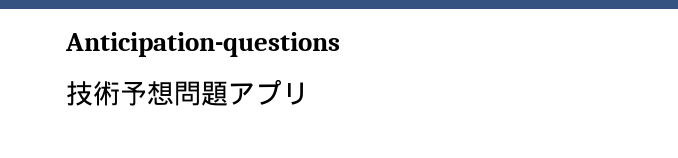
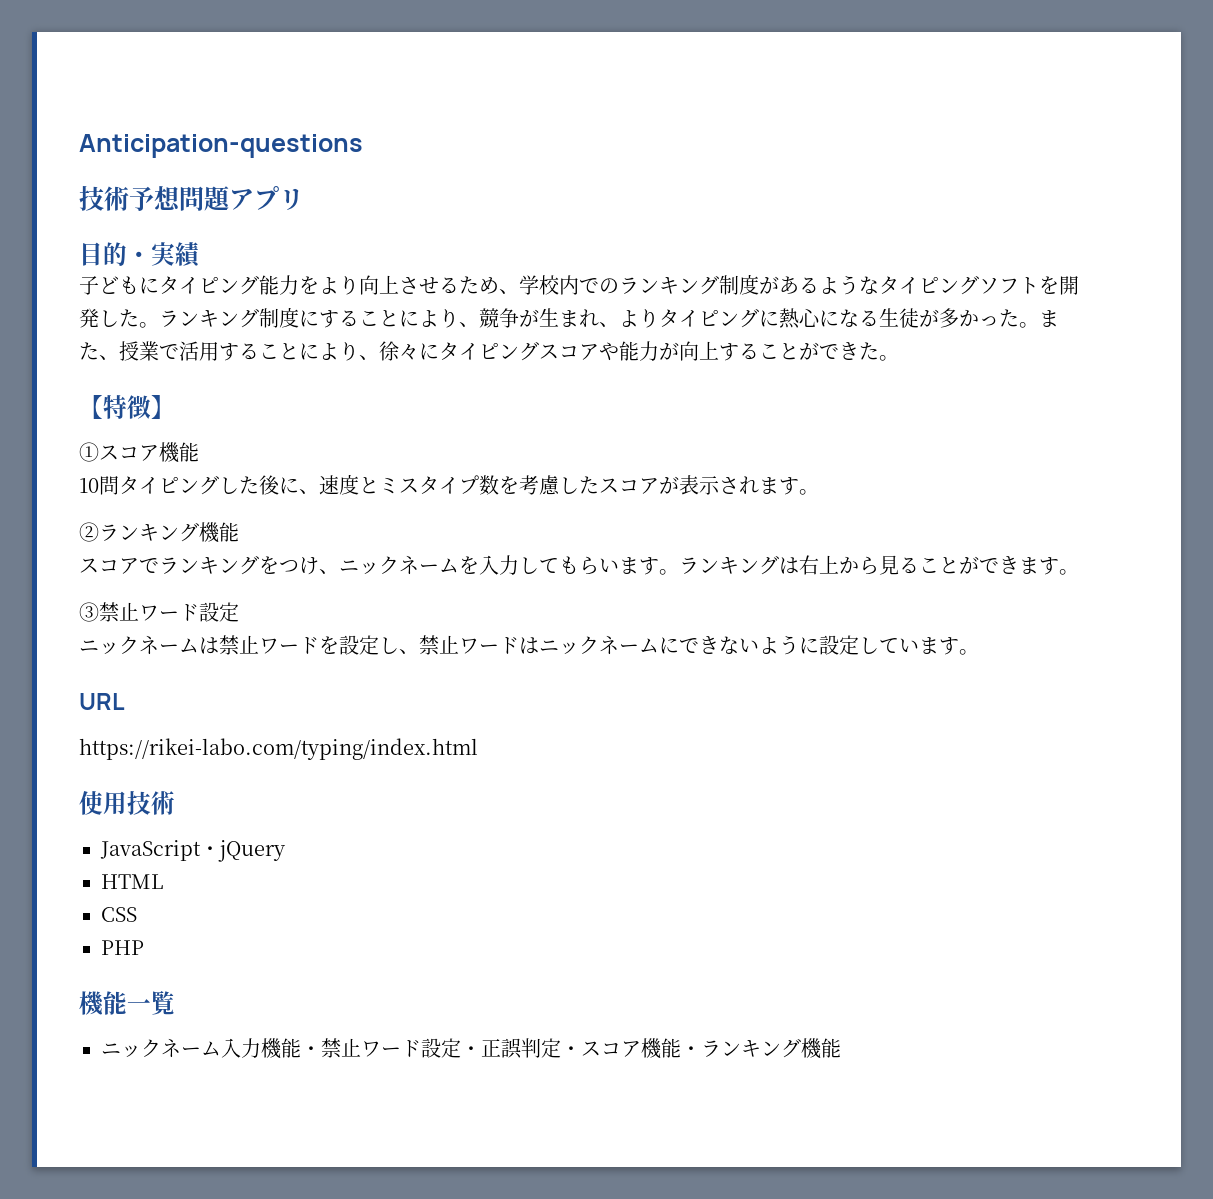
(309, 93) none -> [79,242,202,268] [79,274,1079,295] [79,307,1059,329] [79,341,899,361] [79,395,175,419] [79,442,199,463] [79,474,819,495] [79,522,239,543] [79,555,1079,575] [79,602,239,622] [79,635,979,655] [79,693,125,710] [79,738,478,760] [79,791,175,815] [100,840,286,862] [101,874,164,889] [101,907,137,922] [101,940,144,955] [79,991,175,1016] [101,1038,841,1059] // 目的・実績 // 子どもにタイピング能力をより向上させるため、学校内でのランキング制度があるようなタイピングソフトを開発した。ランキング制度にすることにより、競争が生まれ、よりタイピングに熱心になる生徒が多かった。また、授業で活用することにより、徐々にタイピングスコアや能力が向上することができた。 // 【特徴】 // ①スコア機能 // 10問タイピングした後に、速度とミスタイプ数を考慮したスコアが表示されます。 // ②ランキング機能 // スコアでランキングをつけ、ニックネームを入力してもらいます。ランキングは右上から見ることができます。 // ③禁止ワード設定 // ニックネームは禁止ワードを設定し、禁止ワードはニックネームにできないように設定しています。 // URL // https://rikei-labo.com/typing/index.html // 使用技術 // JavaScript・jQuery // HTML // CSS // PHP // 機能一覧 // ニックネーム入力機能・禁止ワード設定・正誤判定・スコア機能・ランキング機能

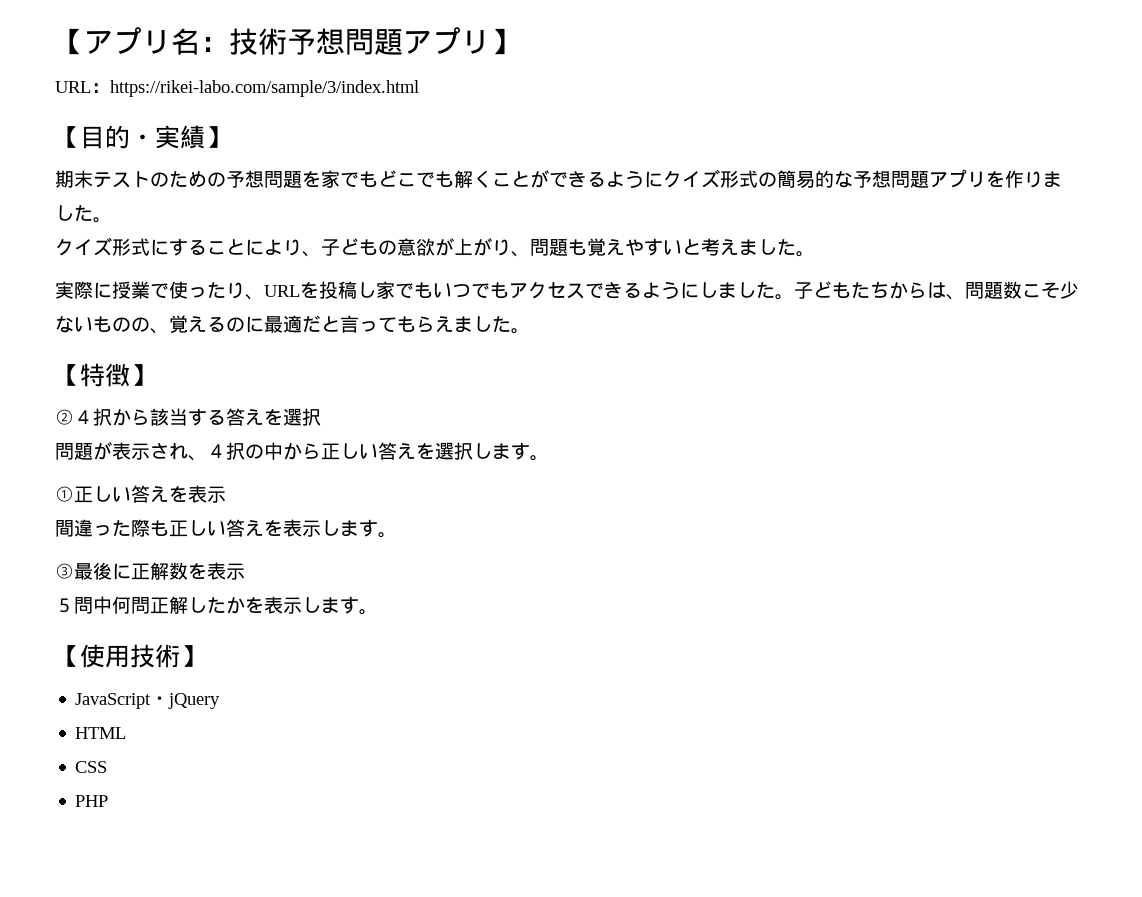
[79,134,363,158] Anticipation-questions // -> [55,27,229,55] 【アプリ名：
(304, 199) // -> [490,28,519,55] [55,80,419,97] [55,126,80,148] 】 // URL：https://rikei-labo.com/sample/3/index.html // 【
[79,274,1079,295] [79,307,299,328] // 子どもにタイピング能力をより向上させるため、学校内でのランキング制度があるようなタイピングソフトを開発した。ランキング制度 -> [205,126,230,148] [55,169,1062,188] [55,205,112,223] [55,237,150,256] 】 // 期末テストのための予想問題を家でもどこでも解くことができるようにクイズ形式の簡易的な予想問題アプリを作りました。 // クイズ形式
[479,308,1059,329] [79,341,899,361] [79,395,175,419] [79,442,199,463] [79,474,819,495] [79,522,239,543] [79,555,1079,575] [79,602,239,622] [79,635,979,655] [79,693,125,710] [79,738,478,760] 競争が生まれ、よりタイピングに熱心になる生徒が多かった。また、授業で活用することにより、徐々にタイピングスコアや能力が向上することができた。 // 【特徴】 // ①スコア機能 // 10問タイピングした後に、速度とミスタイプ数を考慮したスコアが表示されます。 // ②ランキング機能 // スコアでランキングをつけ、ニックネームを入力してもらいます。ランキングは右上から見ることができます。 // ③禁止ワード設定 // ニックネームは禁止ワードを設定し、禁止ワードはニックネームにできないように設定しています。 // URL // https://rikei-labo.com/typing/index.html // -> [321,238,815,257] [55,281,1079,300] [55,315,530,334] [55,363,155,387] [55,408,321,426] [55,442,549,461] [55,485,226,503] [55,519,397,538] [55,562,245,580] [55,596,378,615] [55,645,80,667] 子どもの意欲が上がり、問題も覚えやすいと考えました。 // 実際に授業で使ったり、URLを投稿し家でもいつでもアクセスできるようにしました。子どもたちからは、問題数こそ少ないものの、覚えるのに最適だと言ってもらえました。 // 【特徴】 // ②４択から該当する答えを選択 // 問題が表示され、４択の中から正しい答えを選択します。 // ①正しい答えを表示 // 間違った際も正しい答えを表示します。 // ③最後に正解数を表示 // ５問中何問正解したかを表示します。 // 【
(175, 803) none -> [180,645,205,667] 】
[79,991,175,1016] [101,1038,841,1059] // 機能一覧 // ニックネーム入力機能・禁止ワード設定・正誤判定・スコア機能・ランキング機能 -> (109, 801) none

